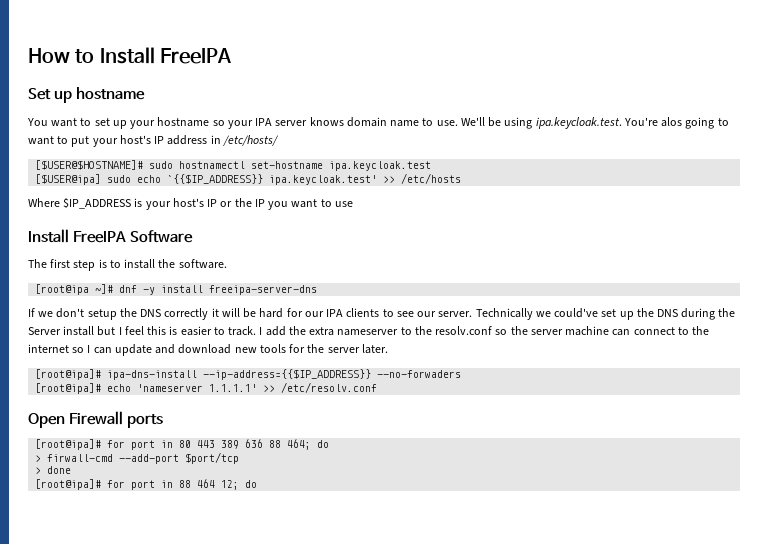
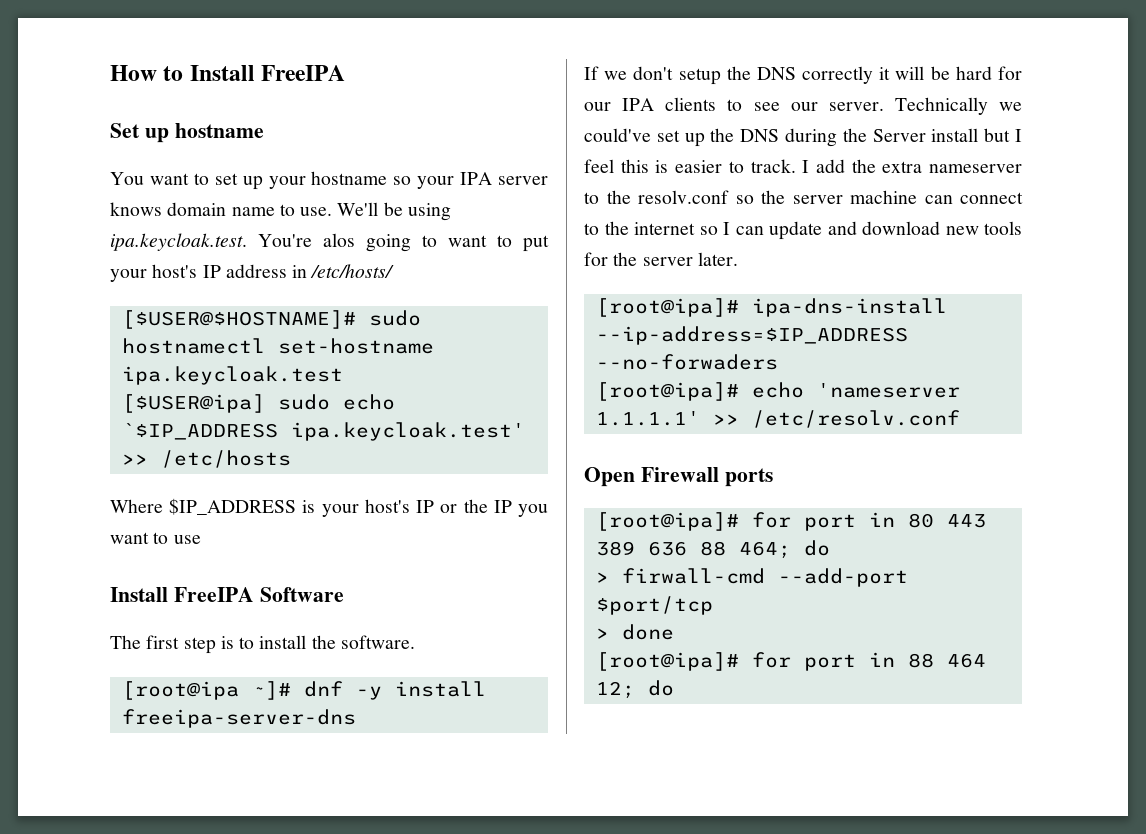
[167,174,264,184] `{{$IP_ADDRESS}} -> [121,423,278,440] `$IP_ADDRESS
[203,369,372,380] --ip-address={{$IP_ADDRESS}} -> [595,326,908,345] --ip-address=$IP_ADDRESS

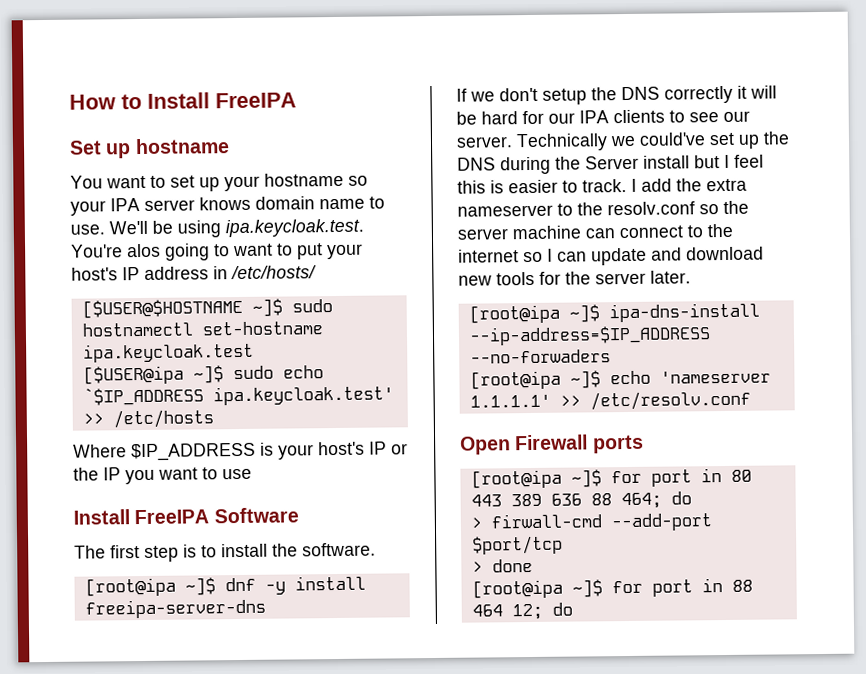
[121,310,356,329] [$USER@$HOSTNAME]# -> [81,298,283,319] [$USER@$HOSTNAME ~]$
[121,394,265,413] [$USER@ipa] -> [82,365,224,385] [$USER@ipa ~]$
[251,681,291,700] ~]# -> [184,577,216,596] ~]$
[595,298,739,317] [root@ipa]# -> [468,304,600,324] [root@ipa ~]$
[595,382,739,401] [root@ipa]# -> [469,370,601,390] [root@ipa ~]$
[595,512,739,531] [root@ipa]# -> [470,469,602,489] [root@ipa ~]$
[595,652,739,671] [root@ipa]# -> [471,579,603,599] [root@ipa ~]$

